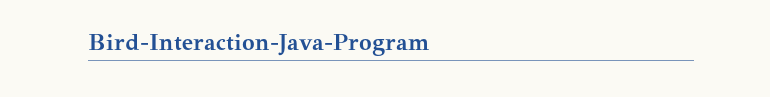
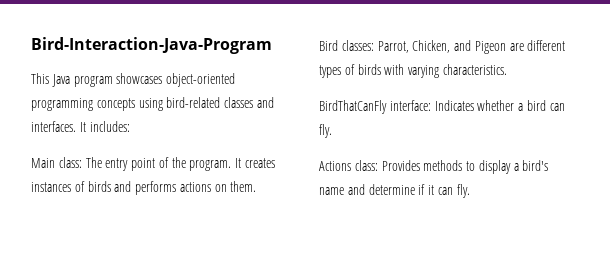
(430, 45) none -> [31,73,236,87] [31,97,274,111] [31,121,130,132] [31,157,276,171] [31,181,257,195] [319,40,566,54] [319,64,507,78] [319,100,565,114] [319,124,332,138] [319,160,549,174] [319,184,470,198] // This Java program showcases object-oriented programming concepts using bird-related classes and interfaces. It includes: // Main class: The entry point of the program. It creates instances of birds and performs actions on them. // Bird classes: Parrot, Chicken, and Pigeon are different types of birds with varying characteristics. // BirdThatCanFly interface: Indicates whether a bird can fly. // Actions class: Provides methods to display a bird's name and determine if it can fly.

